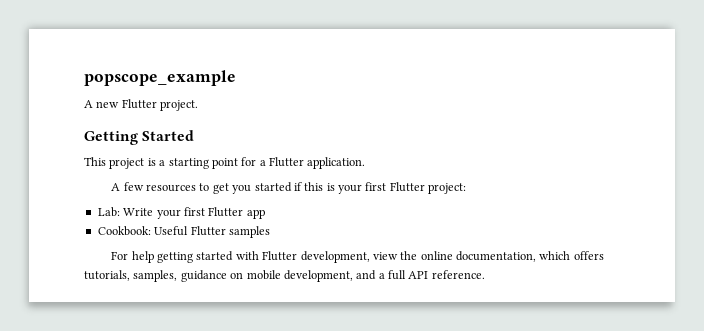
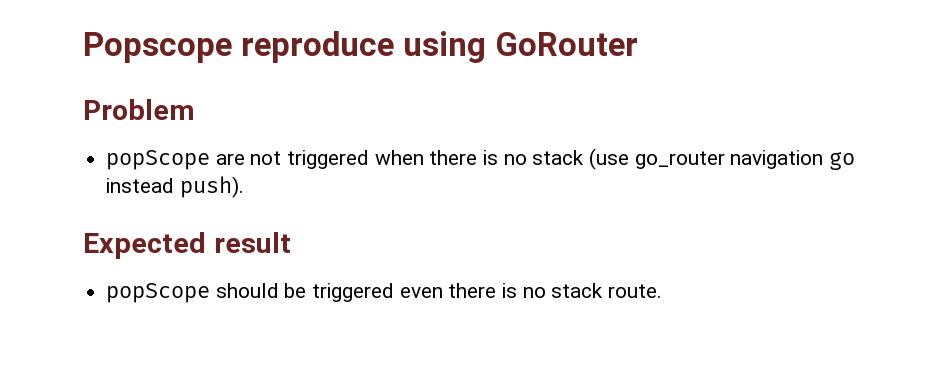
[84,70,236,86] [84,99,199,111] [84,130,195,145] [84,157,366,169] [111,182,467,194] [97,207,265,219] [97,226,270,238] [111,251,604,263] [84,270,485,282] popscope_example // A new Flutter project. // Getting Started // This project is a starting point for a Flutter application. // A few resources to get you started if this is your first Flutter project: // Lab: Write your first Flutter app // Cookbook: Useful Flutter samples // For help getting started with Flutter development, view the online documentation, which offers tutorials, samples, guidance on mobile development, and a full API reference. -> [83,31,638,63] [83,99,195,120] [106,148,856,170] [106,176,244,198] [83,232,291,259] [106,283,663,303] Popscope reproduce using GoRouter // Problem // popScope are not triggered when there is no stack (use go_router navigation go instead push). // Expected result // popScope should be triggered even there is no stack route.

